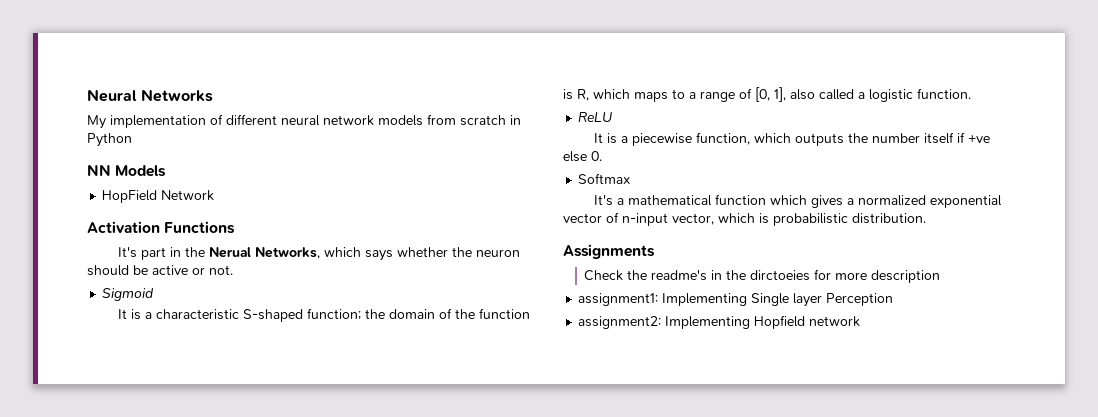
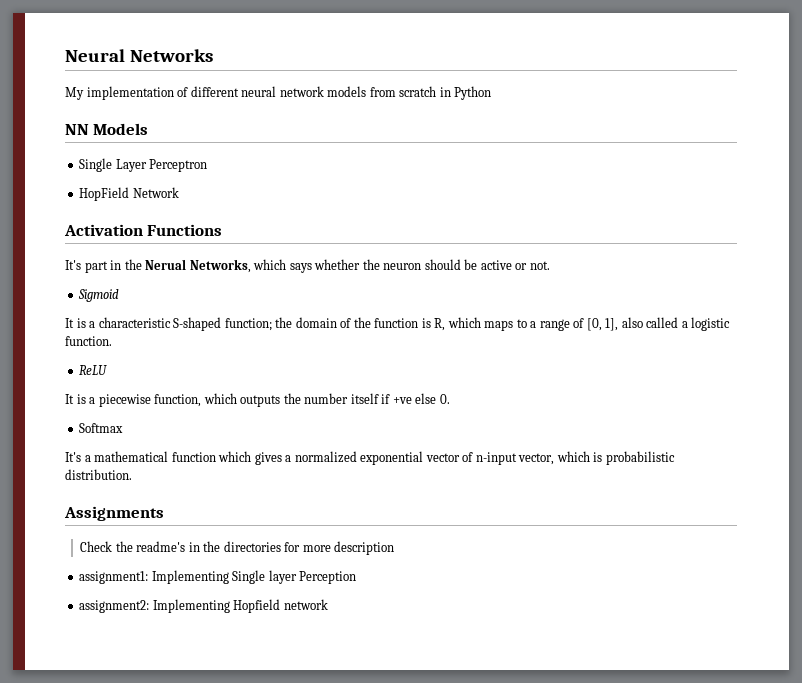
(167, 171) none -> [79,158,208,172] // Single Layer Perceptron
[750,270,811,281] dirctoeies -> [223,541,281,552] directories

